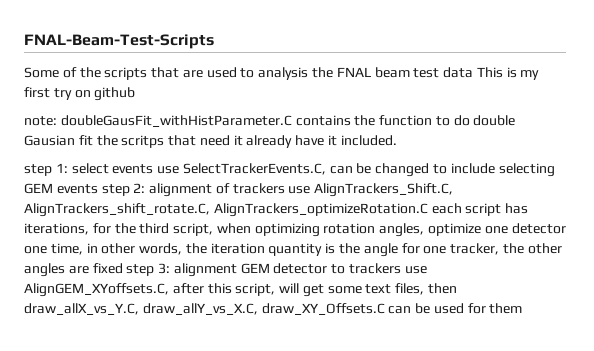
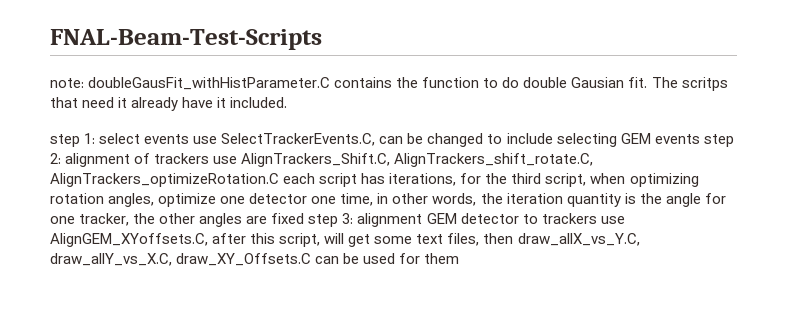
[24,67,540,80] [24,87,136,101] // Some of the scripts that are used to analysis the FNAL beam test data This is my first try on github -> (322, 39) none
[78,135,118,146] fit the -> [628,77,678,88] fit. The

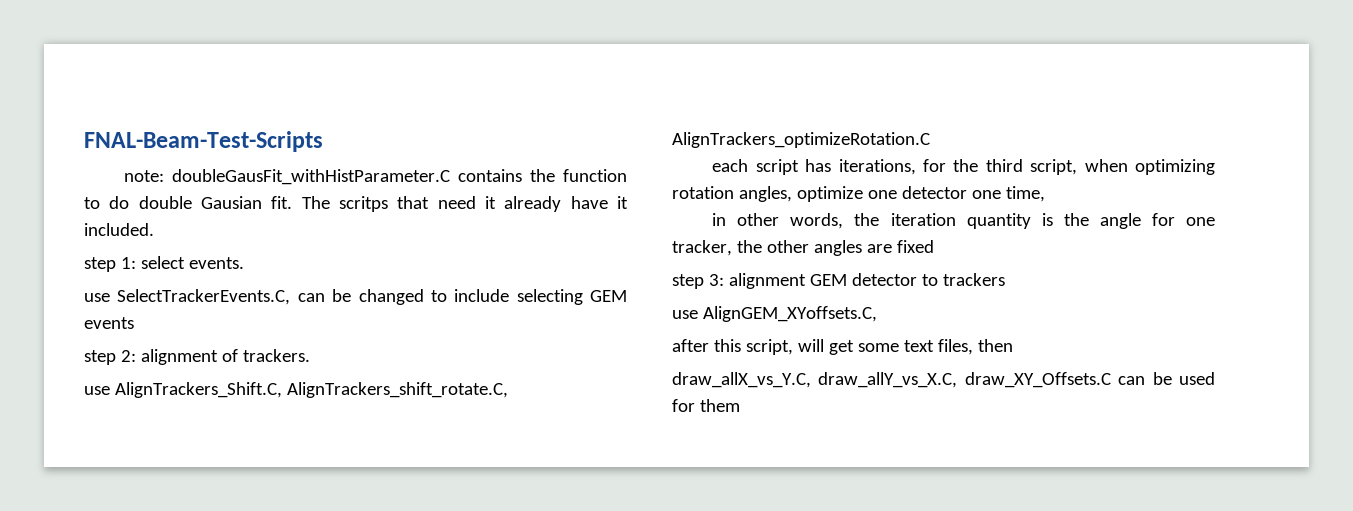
[144,134,190,144] events -> [188,257,244,269] events. //
(700, 139) none -> (134, 323) //
[154,153,210,164] trackers -> [242,349,310,362] trackers. //
(279, 180) none -> (930, 140) //
(374, 199) none -> (1045, 194) //
(305, 218) none -> (934, 246) //
(597, 218) none -> (1005, 279) //
(208, 240) none -> (877, 314) //
(514, 238) none -> (1013, 345) //

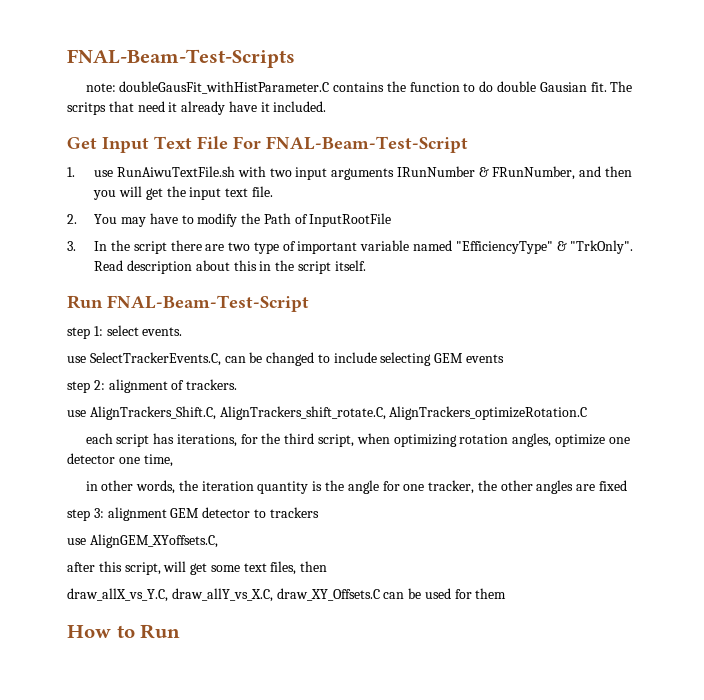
(154, 229) none -> [67,136,468,153] [67,166,632,180] [93,186,273,200] [67,213,392,227] [67,240,634,254] [94,260,366,274] [67,295,309,312] // Get Input Text File For FNAL-Beam-Test-Script // 1. use RunAiwuTextFile.sh with two input arguments IRunNumber & FRunNumber, and then you will get the input text file. // 2. You may have to modify the Path of InputRootFile // 3. In the script there are two type of important variable named "EfficiencyType" & "TrkOnly". Read description about this in the script itself. // Run FNAL-Beam-Test-Script
(740, 405) none -> [67,624,181,639] // How to Run

